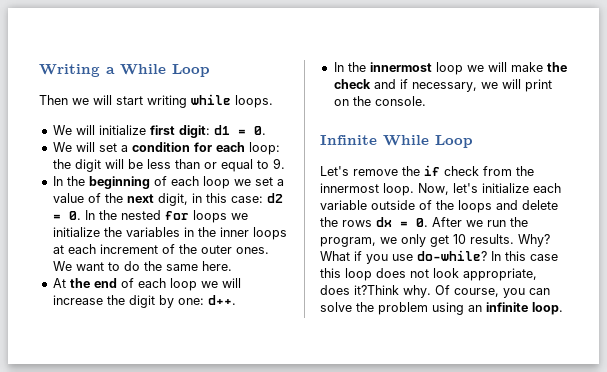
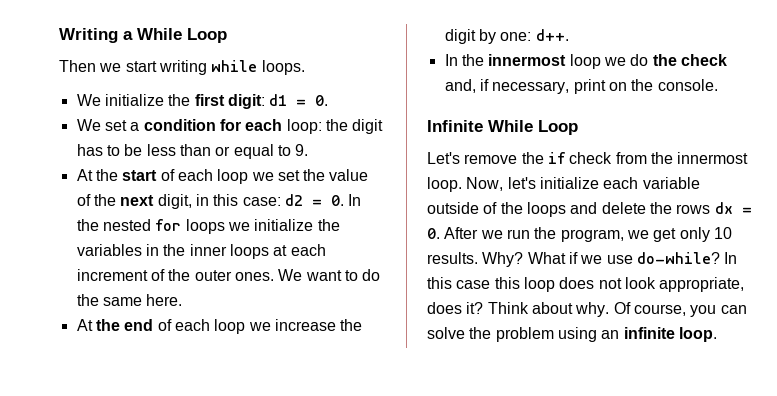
[93,95,112,105] will -> (122, 67) none
[75,125,146,135] will initialize -> [104,94,191,106] initialize the
[75,142,95,152] will -> (101, 125) none
[104,159,124,169] will -> [76,144,120,156] has to
[52,176,150,189] In the beginning -> [76,169,158,181] At the start
[276,179,284,186] a -> [303,169,326,181] the
[221,278,241,288] will -> (271, 326) none
[487,62,543,72] will make -> [630,54,649,66] do
[373,79,396,89] and -> [444,79,476,93] and,
[480,79,521,89] we will -> (570, 87) none
[401,234,449,247] only get -> [653,227,710,242] get only
[366,254,388,264] you -> [580,255,603,264] we
[354,285,399,295] it?Think -> [466,302,573,314] it? Think about

